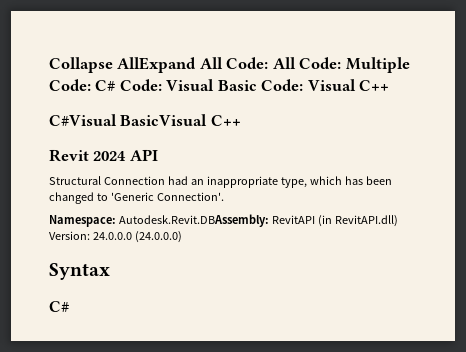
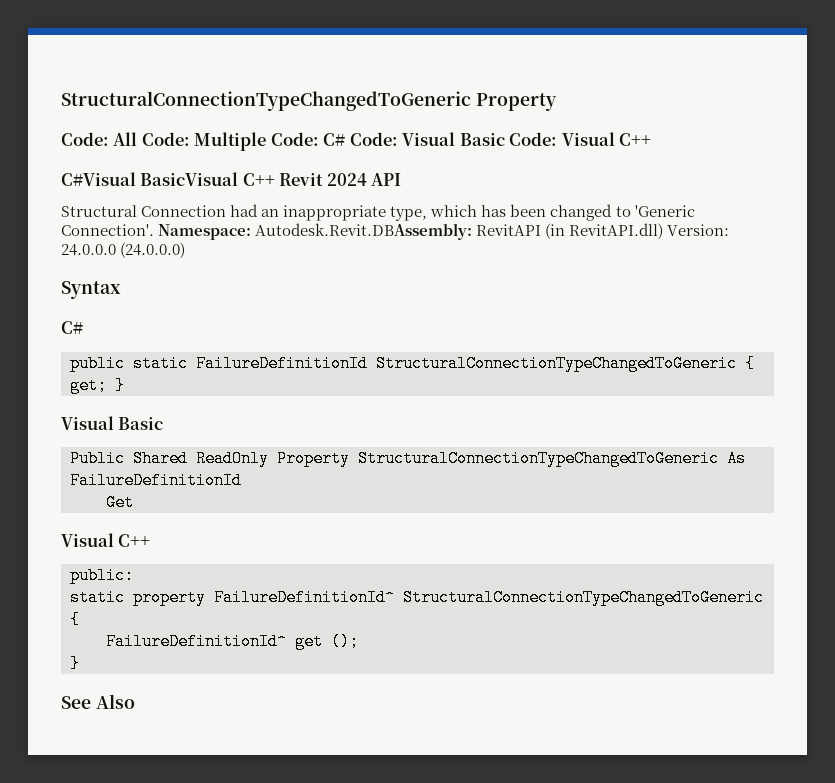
[49,57,223,73] Collapse AllExpand All -> [61,91,557,111] StructuralConnectionTypeChangedToGeneric Property //
(241, 120) // -> (275, 179) none
(224, 196) // -> (154, 230) none
(69, 306) none -> [70,355,755,372] [70,377,125,394] [61,416,164,430] [70,450,746,467] [70,472,242,489] [106,494,134,511] [61,533,151,547] [70,567,134,584] [70,589,764,606] [70,611,80,628] [106,633,359,650] [70,655,80,672] [61,694,135,709] // public static FailureDefinitionId StructuralConnectionTypeChangedToGeneric { get; } // Visual Basic // Public Shared ReadOnly Property StructuralConnectionTypeChangedToGeneric As FailureDefinitionId // Get // Visual C++ // public: // static property FailureDefinitionId^ StructuralConnectionTypeChangedToGeneric { // FailureDefinitionId^ get (); // } // See Also

